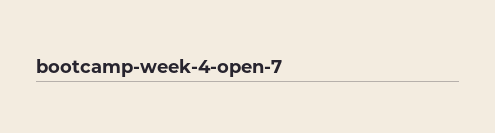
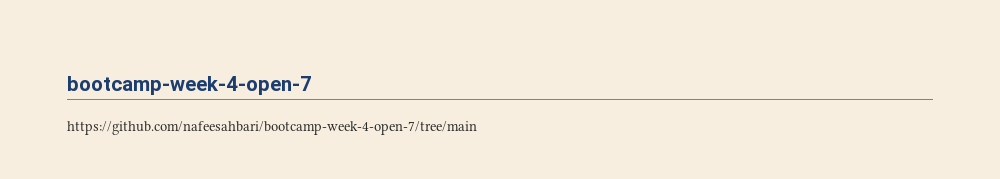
(282, 68) none -> [67,121,477,135] // https://github.com/nafeesahbari/bootcamp-week-4-open-7/tree/main

